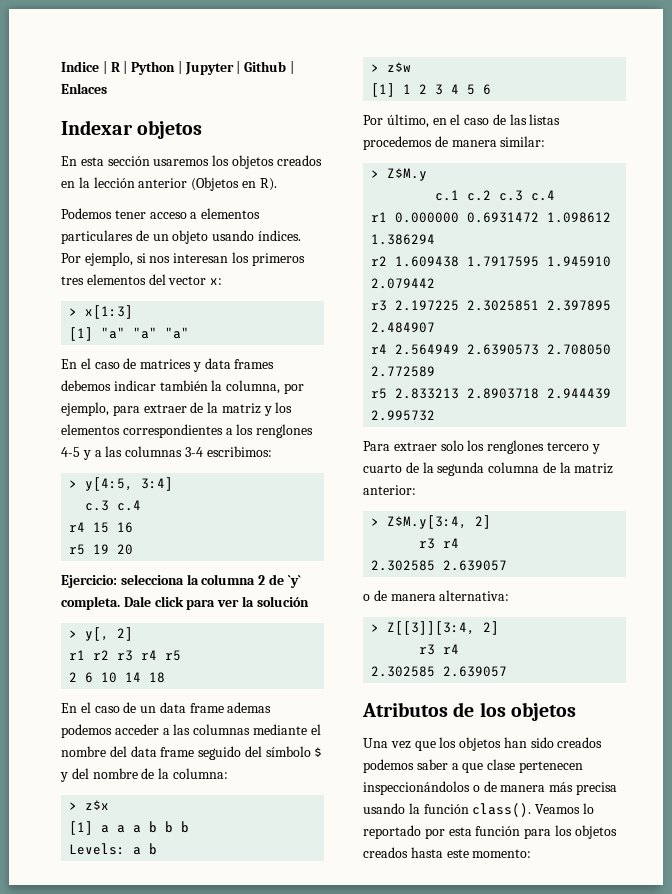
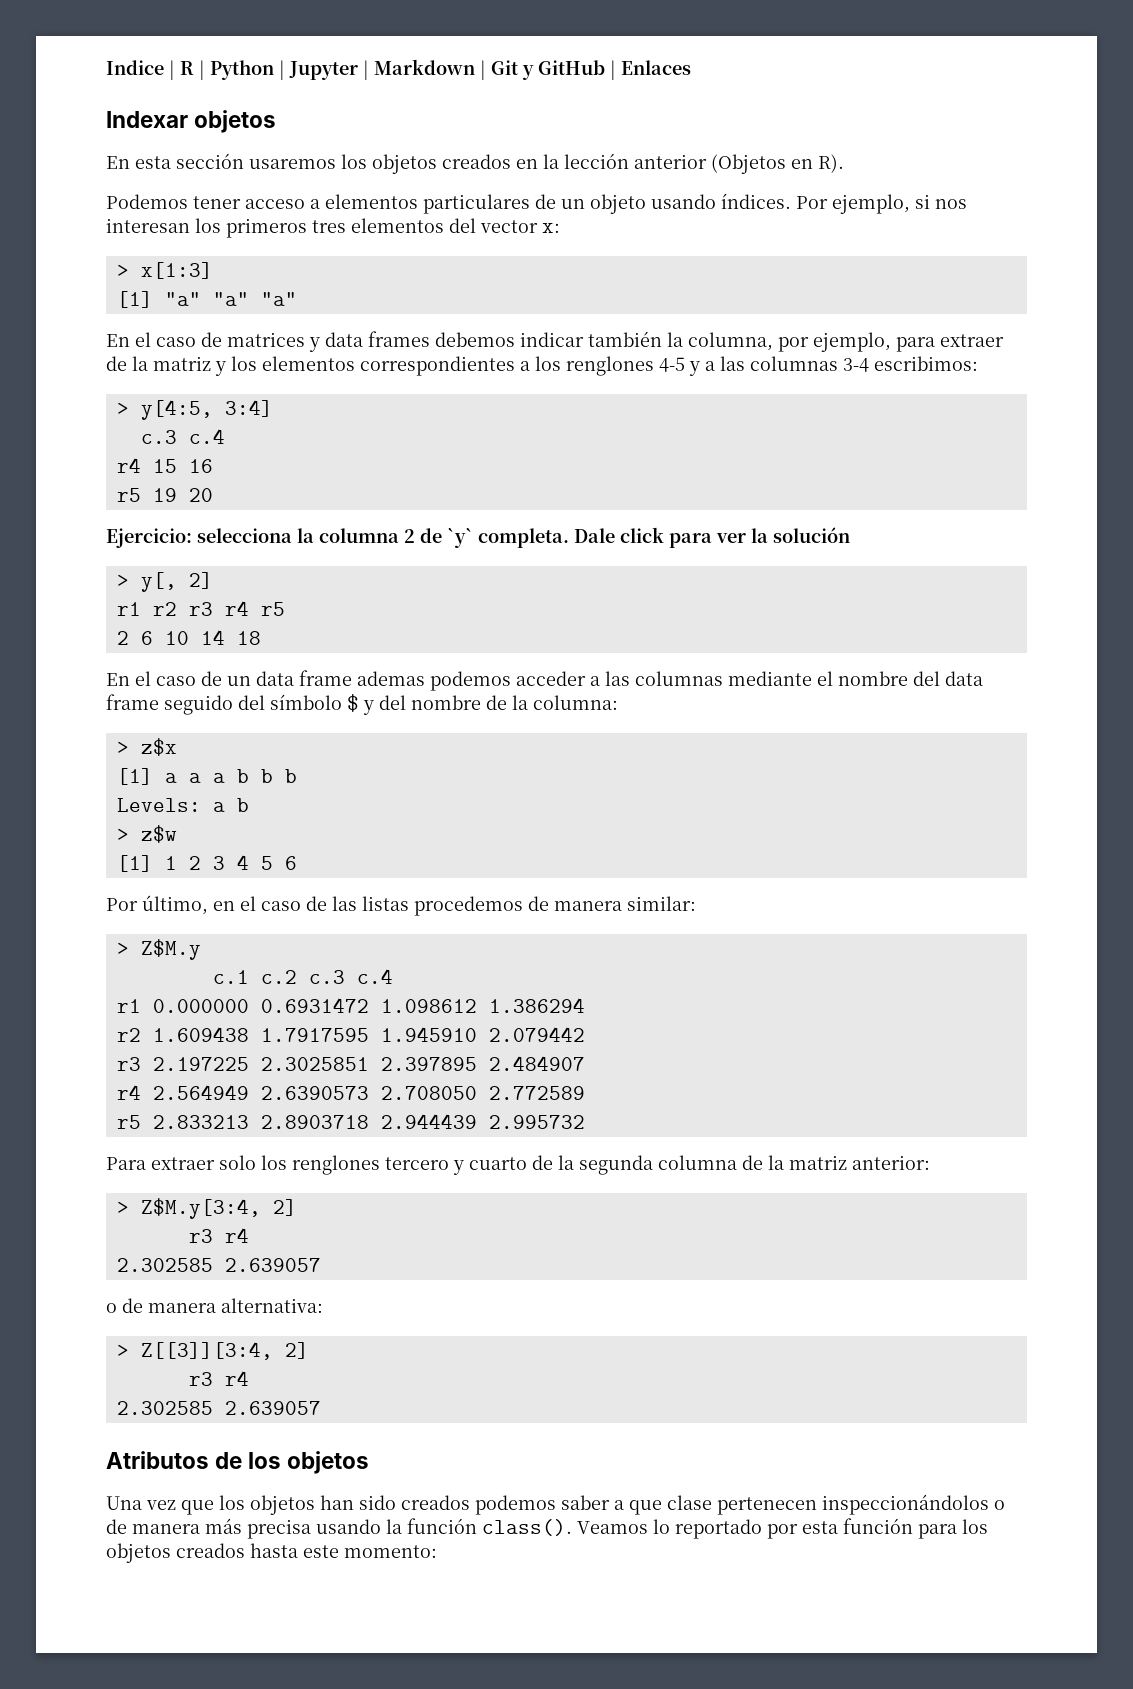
[244,61,287,72] Github -> [374,59,605,80] Markdown | Git y GitHub

